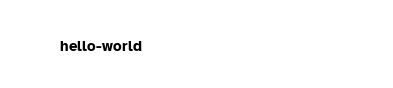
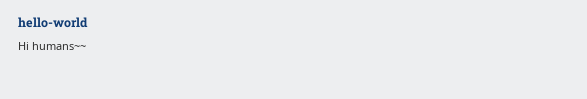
(142, 46) none -> [18,42,86,50] // Hi humans~~

